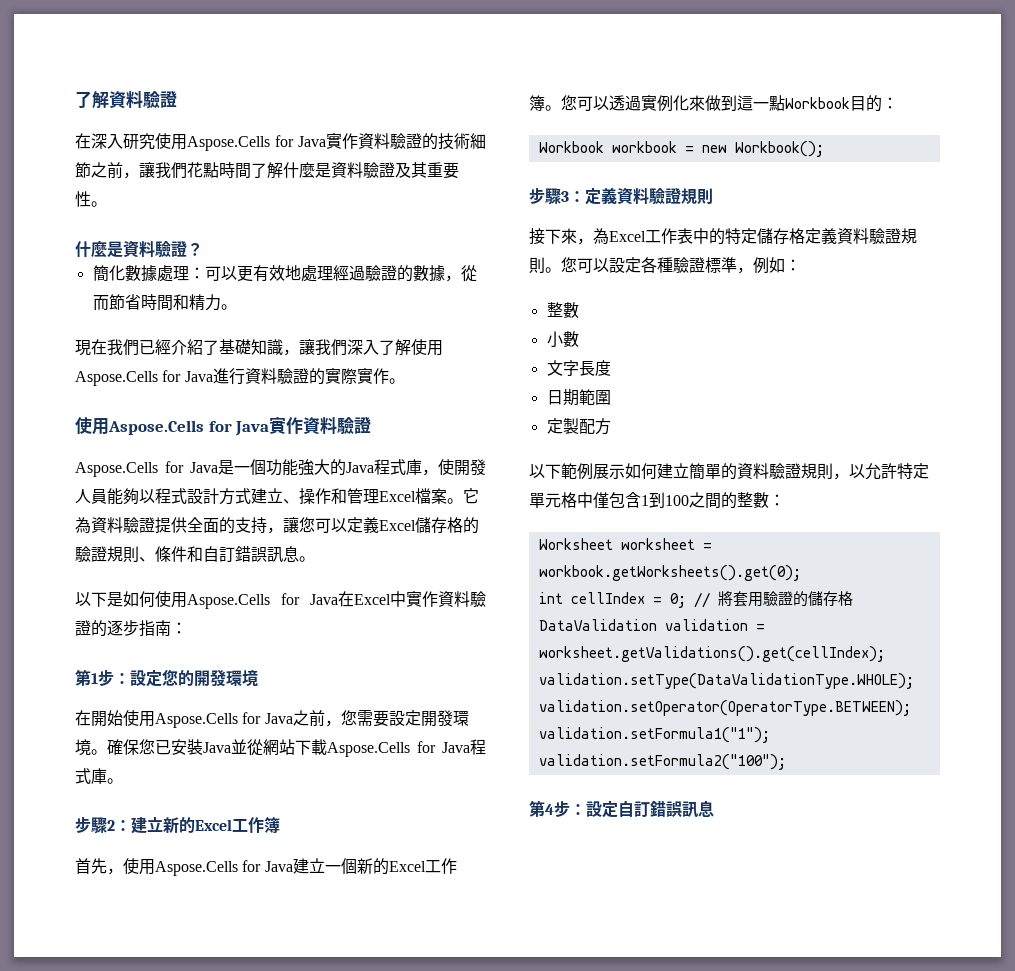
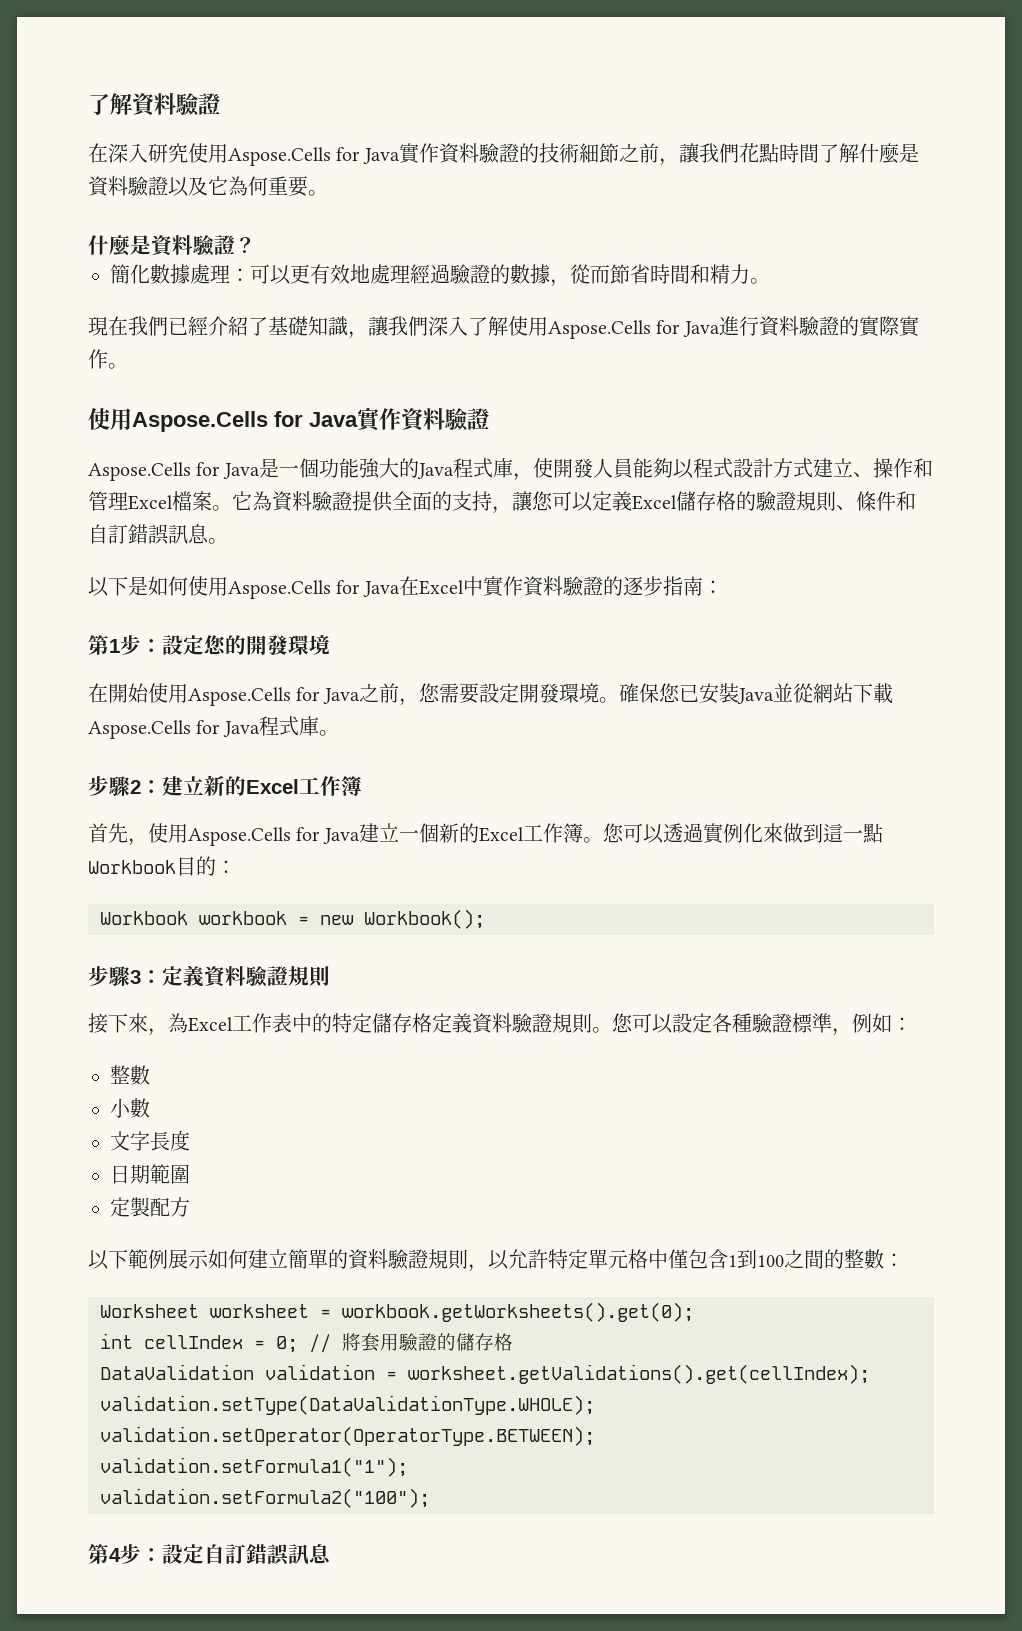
[395,162,459,179] [75,191,91,207] 及其重要性 -> [168,176,308,197] 以及它為何重要

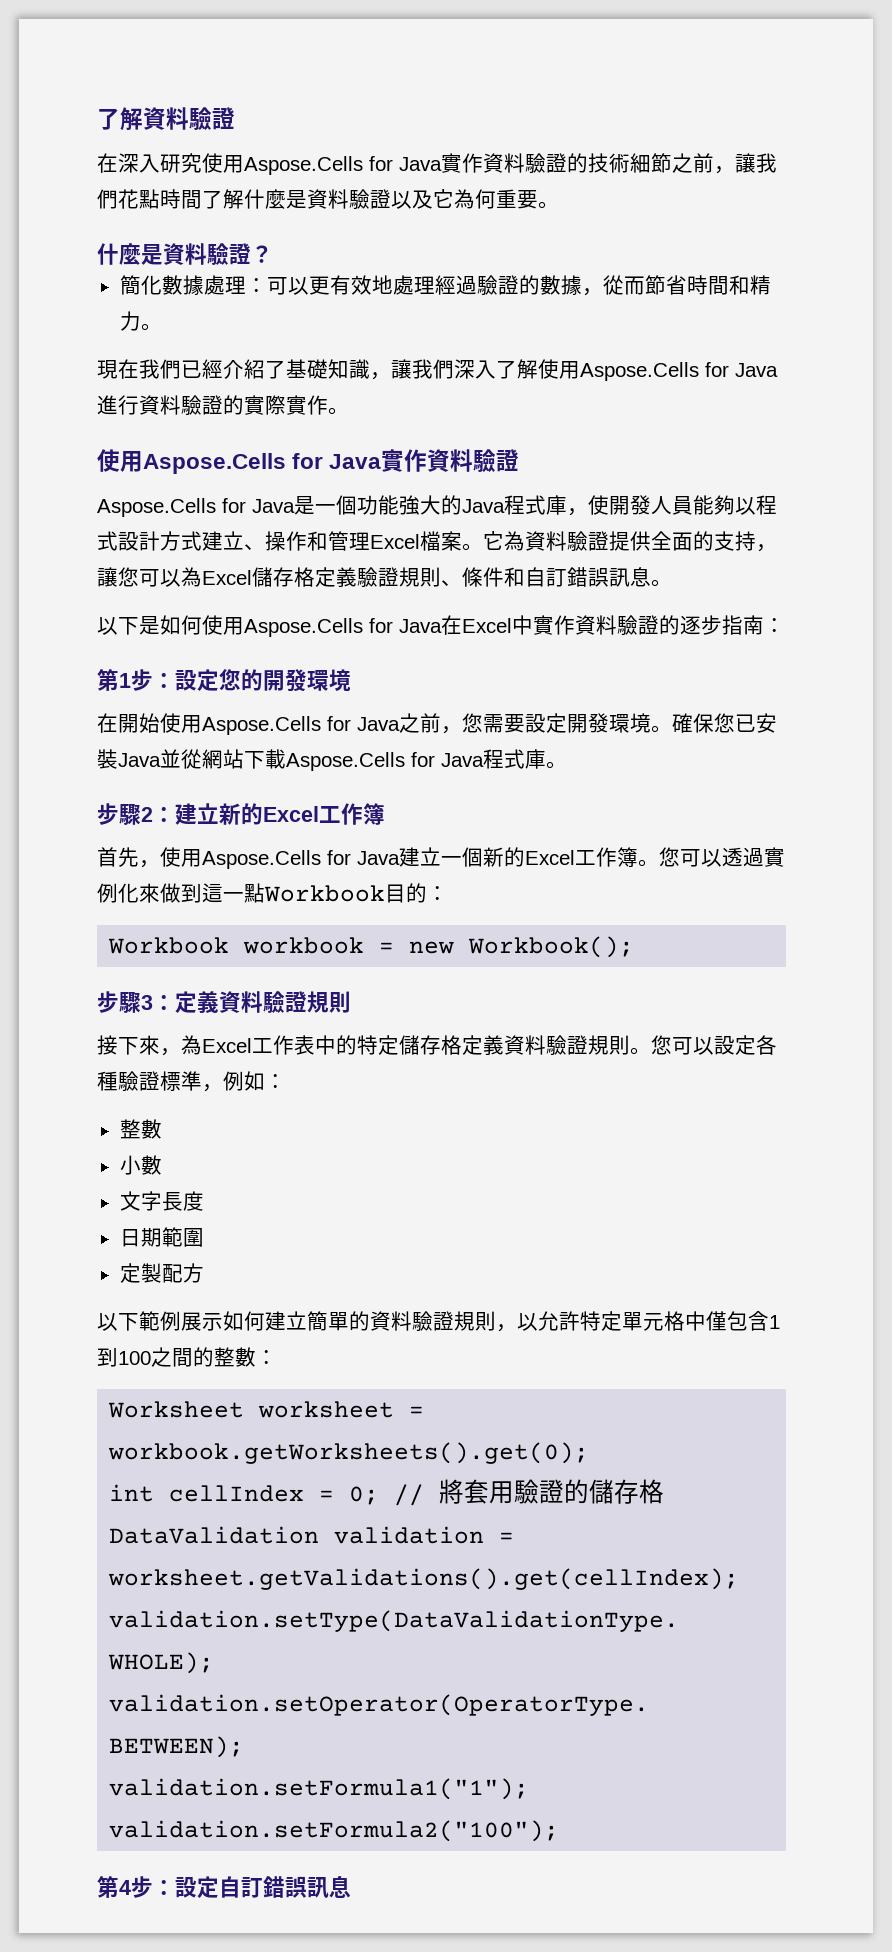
[592,491,632,511] 定義 -> [181,567,202,587] 為
[736,491,756,511] 的 -> [315,567,357,587] 定義

